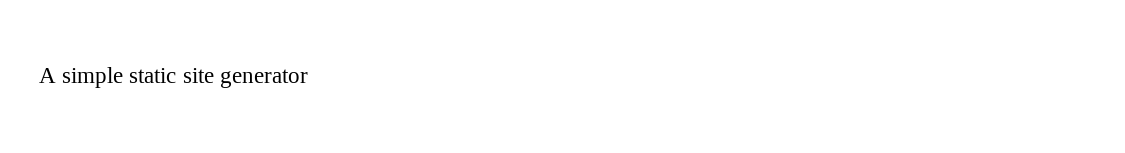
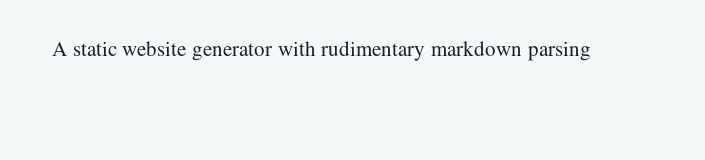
[62,67,308,88] simple static site generator -> [72,41,591,61] static website generator with rudimentary markdown parsing

